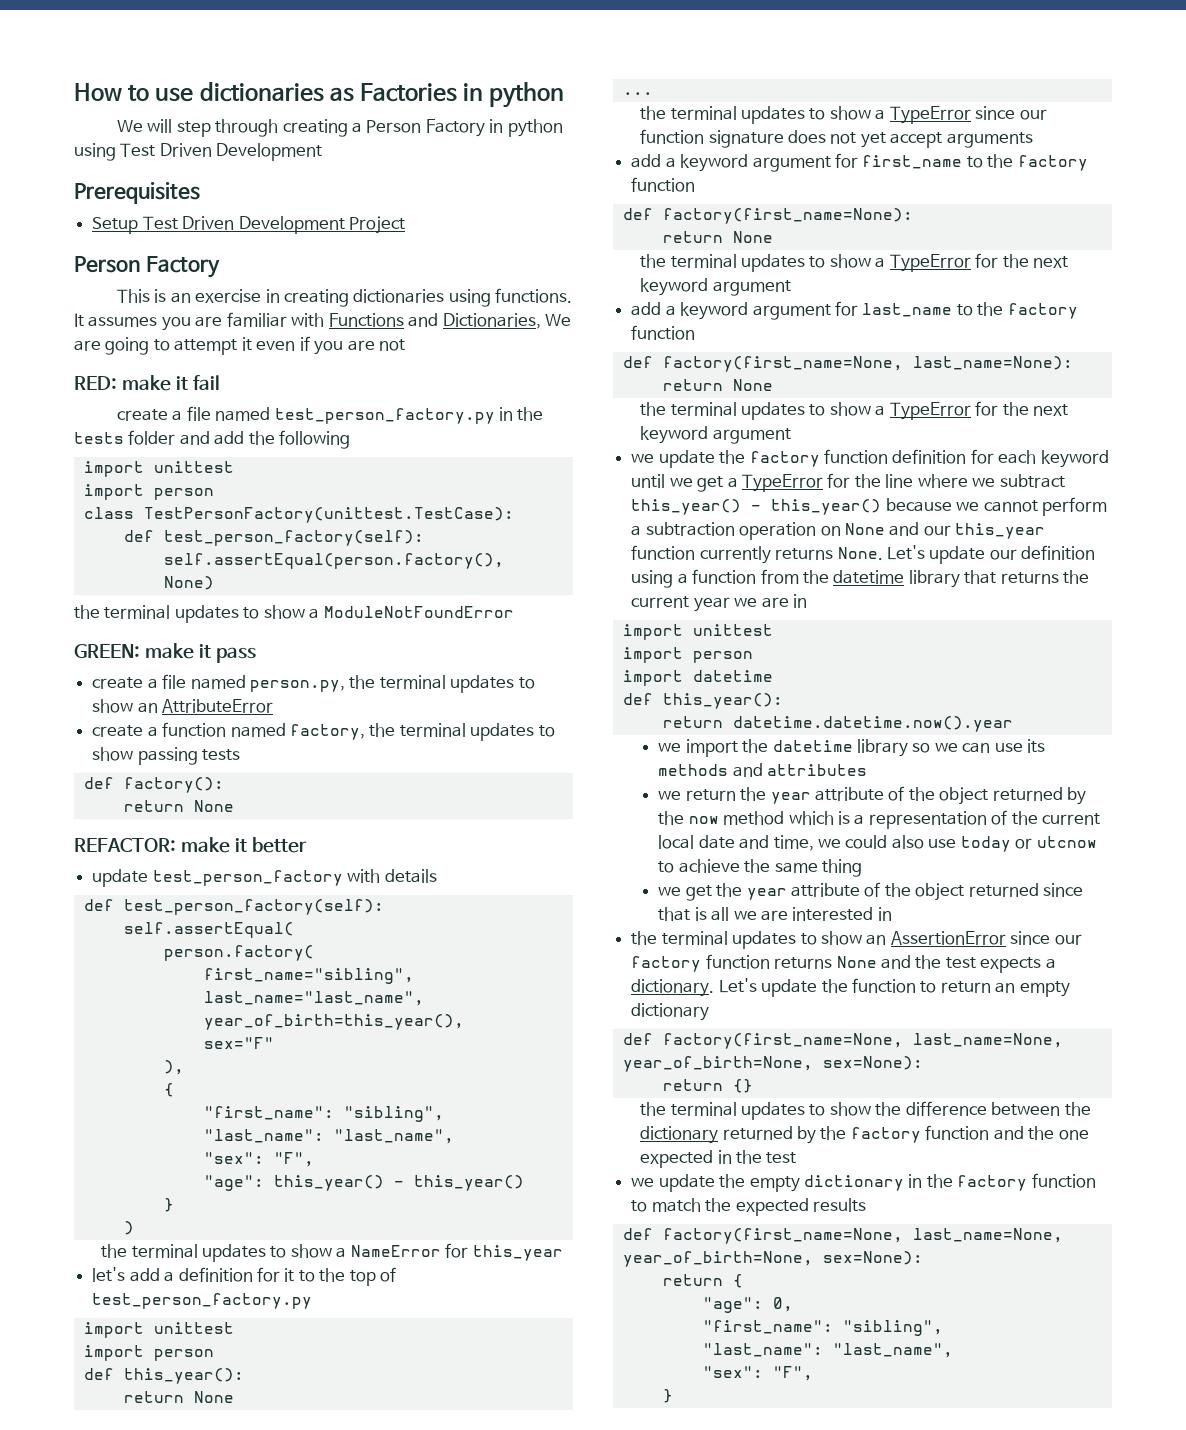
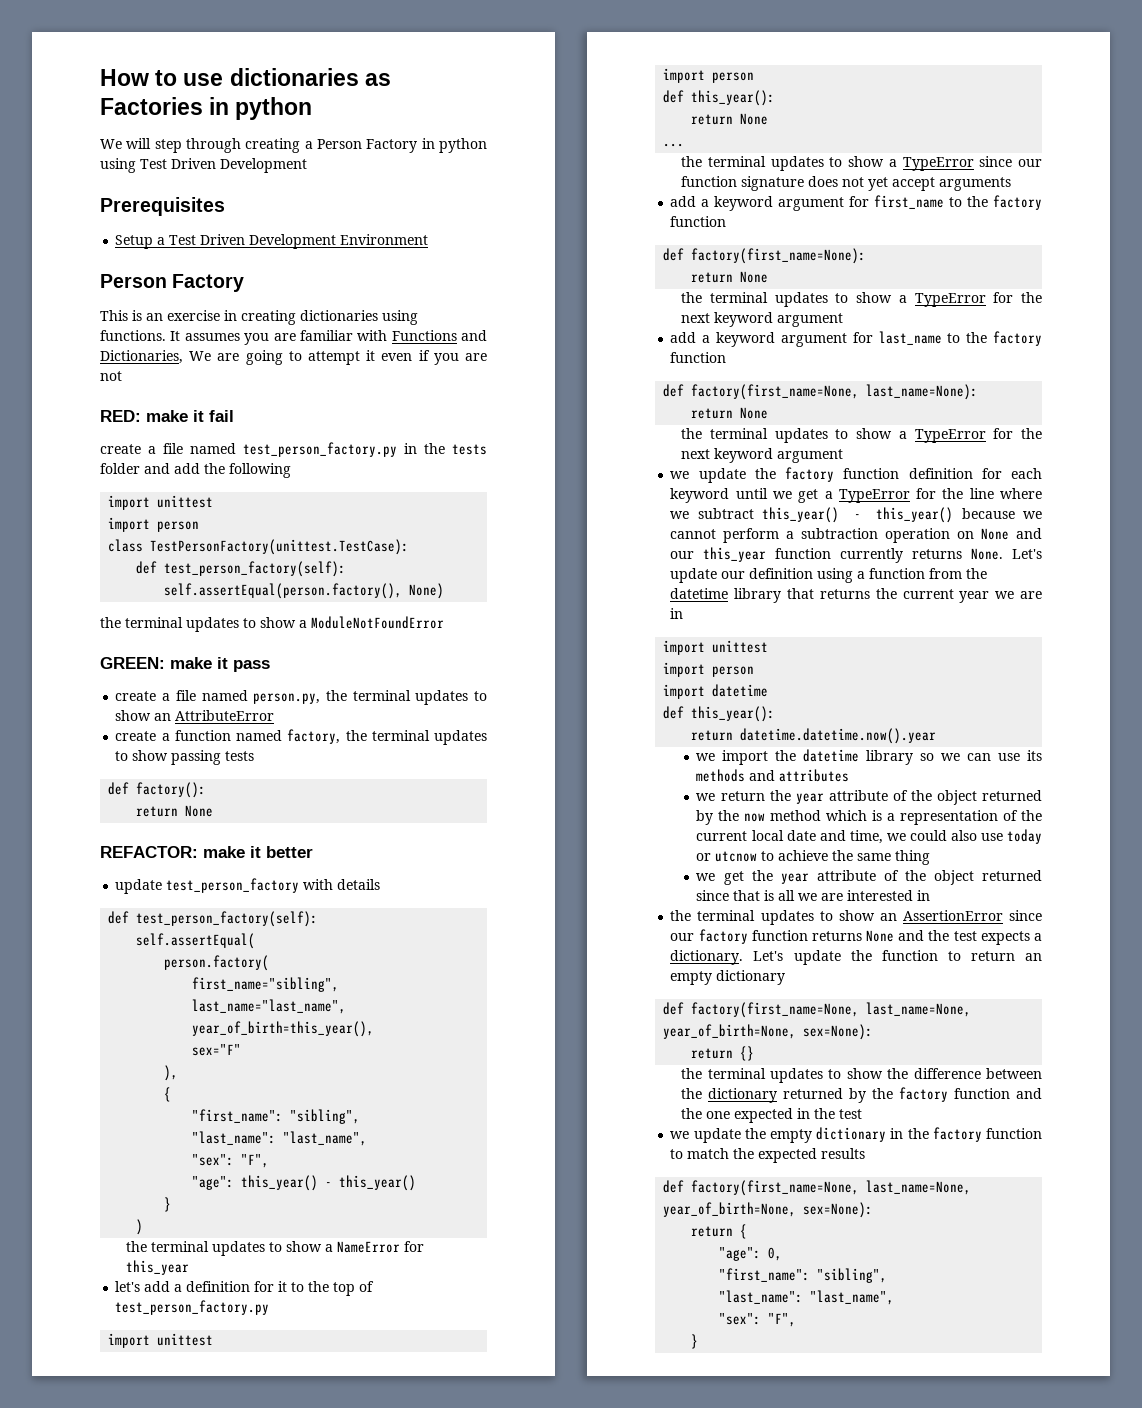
[142,216,405,234] Test Driven Development Project -> [157,234,429,249] a Test Driven Development Environment

